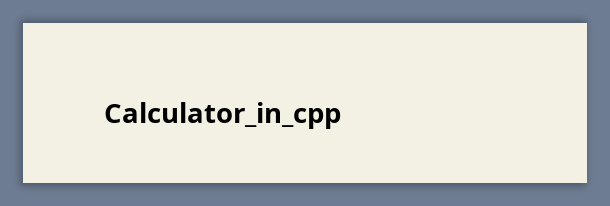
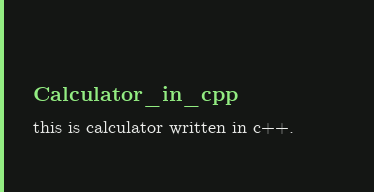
(341, 115) none -> [33,121,294,135] // this is calculator written in c++.

